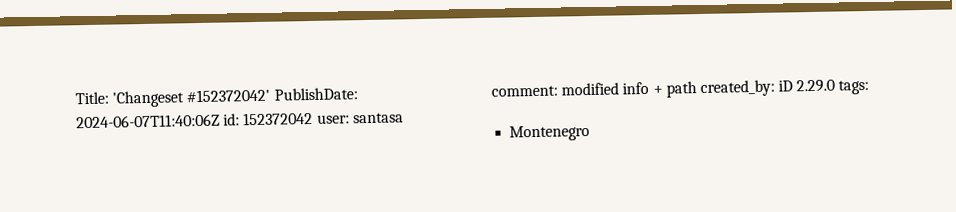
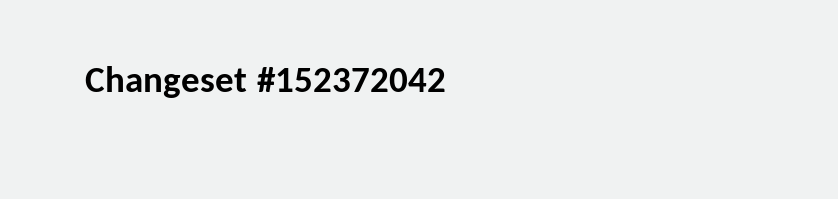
[75,87,358,108] [76,111,404,129] [491,79,870,98] [509,124,591,142] Title: 'Changeset #152372042' PublishDate: 2024-06-07T11:40:06Z id: 152372042 user: santasa comment: modified info + path created_by: iD 2.29.0 tags: // Montenegro -> [85,66,446,98] Changeset #152372042

